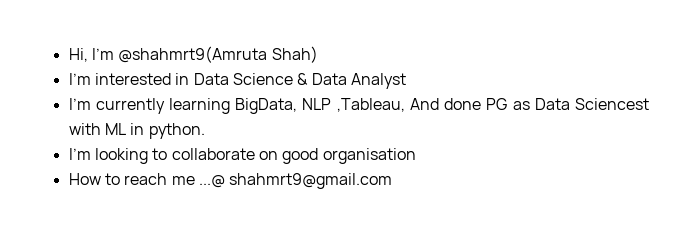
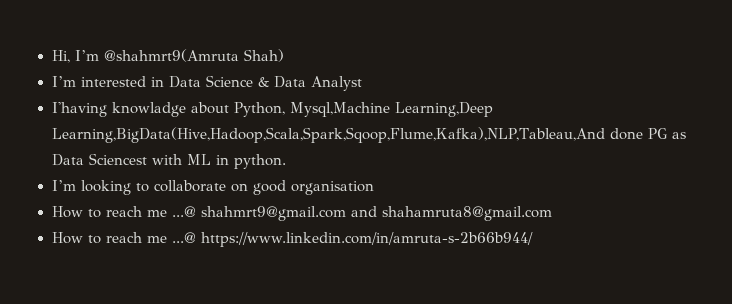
[68,98,439,114] I’m currently learning BigData, NLP ,Tableau, And -> [51,102,493,117] [51,127,606,143] I'having knowladge about Python, Mysql,Machine Learning,Deep Learning,BigData(Hive,Hadoop,Scala,Spark,Sqoop,Flume,Kafka),NLP,Tableau,And
(393, 181) none -> [350,206,552,221] [51,232,534,247] and shahamruta8@gmail.com // How to reach me ...@ https://www.linkedin.com/in/amruta-s-2b66b944/

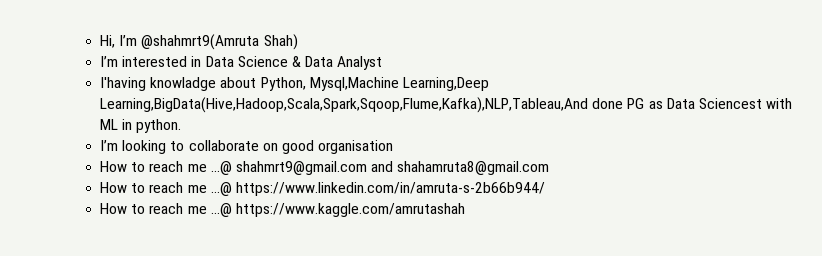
(534, 239) none -> [100,203,465,217] // How to reach me ...@ https://www.kaggle.com/amrutashah

